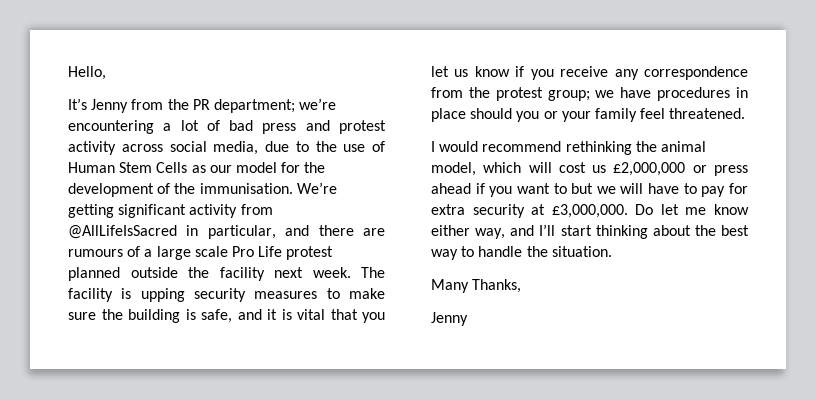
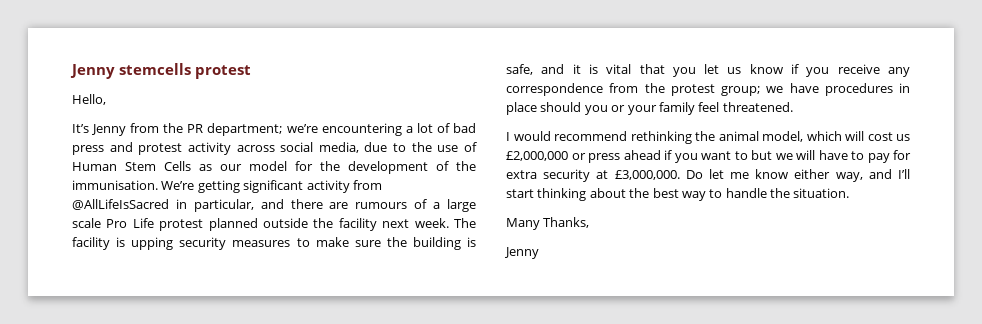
(68, 73) none -> [70,63,252,79] Jenny stemcells protest //

